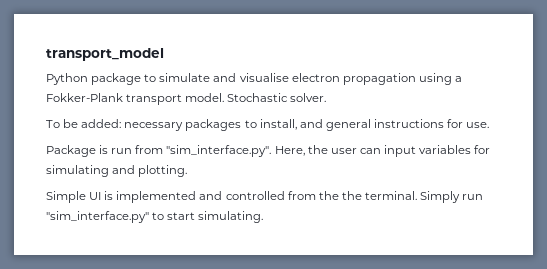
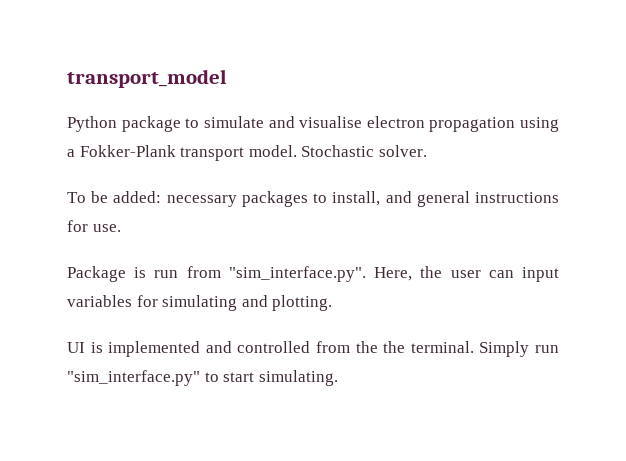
[46,191,86,203] Simple -> (333, 303) none

